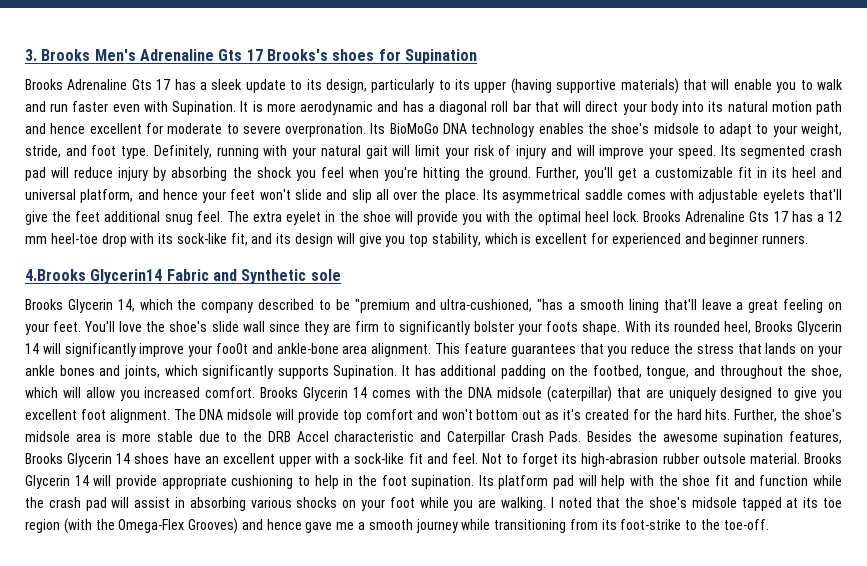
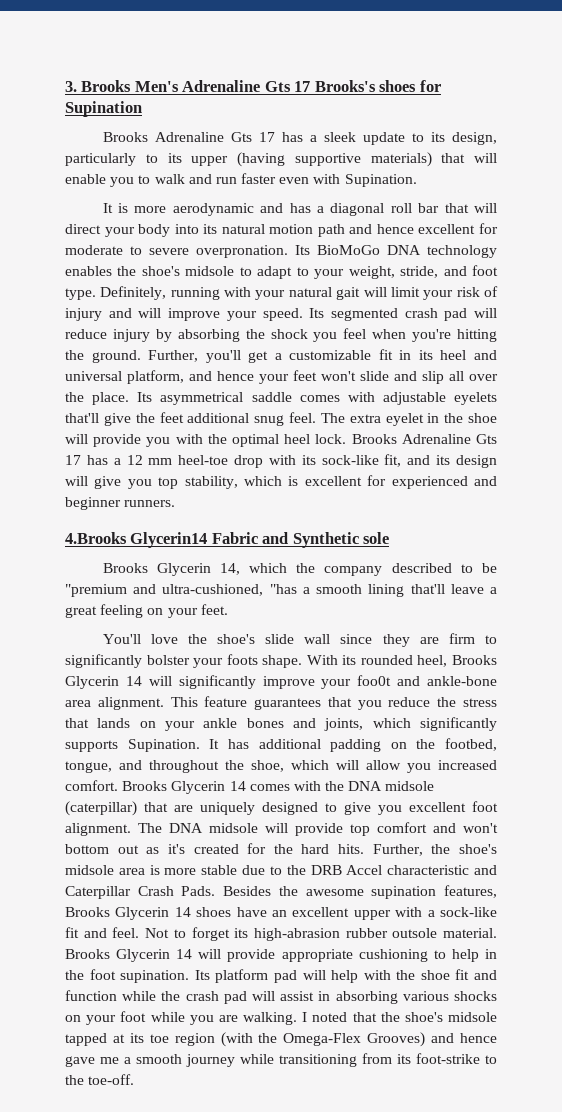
(237, 108) none -> (417, 180) //
(82, 326) none -> (228, 609) //

